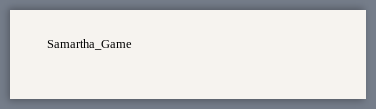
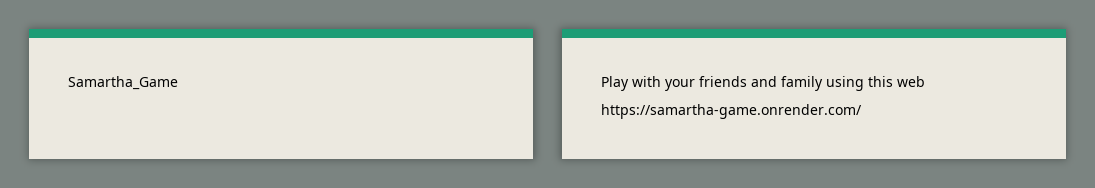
(132, 44) none -> [601,76,925,91] [601,104,862,119] // Play with your friends and family using this web // https://samartha-game.onrender.com/

